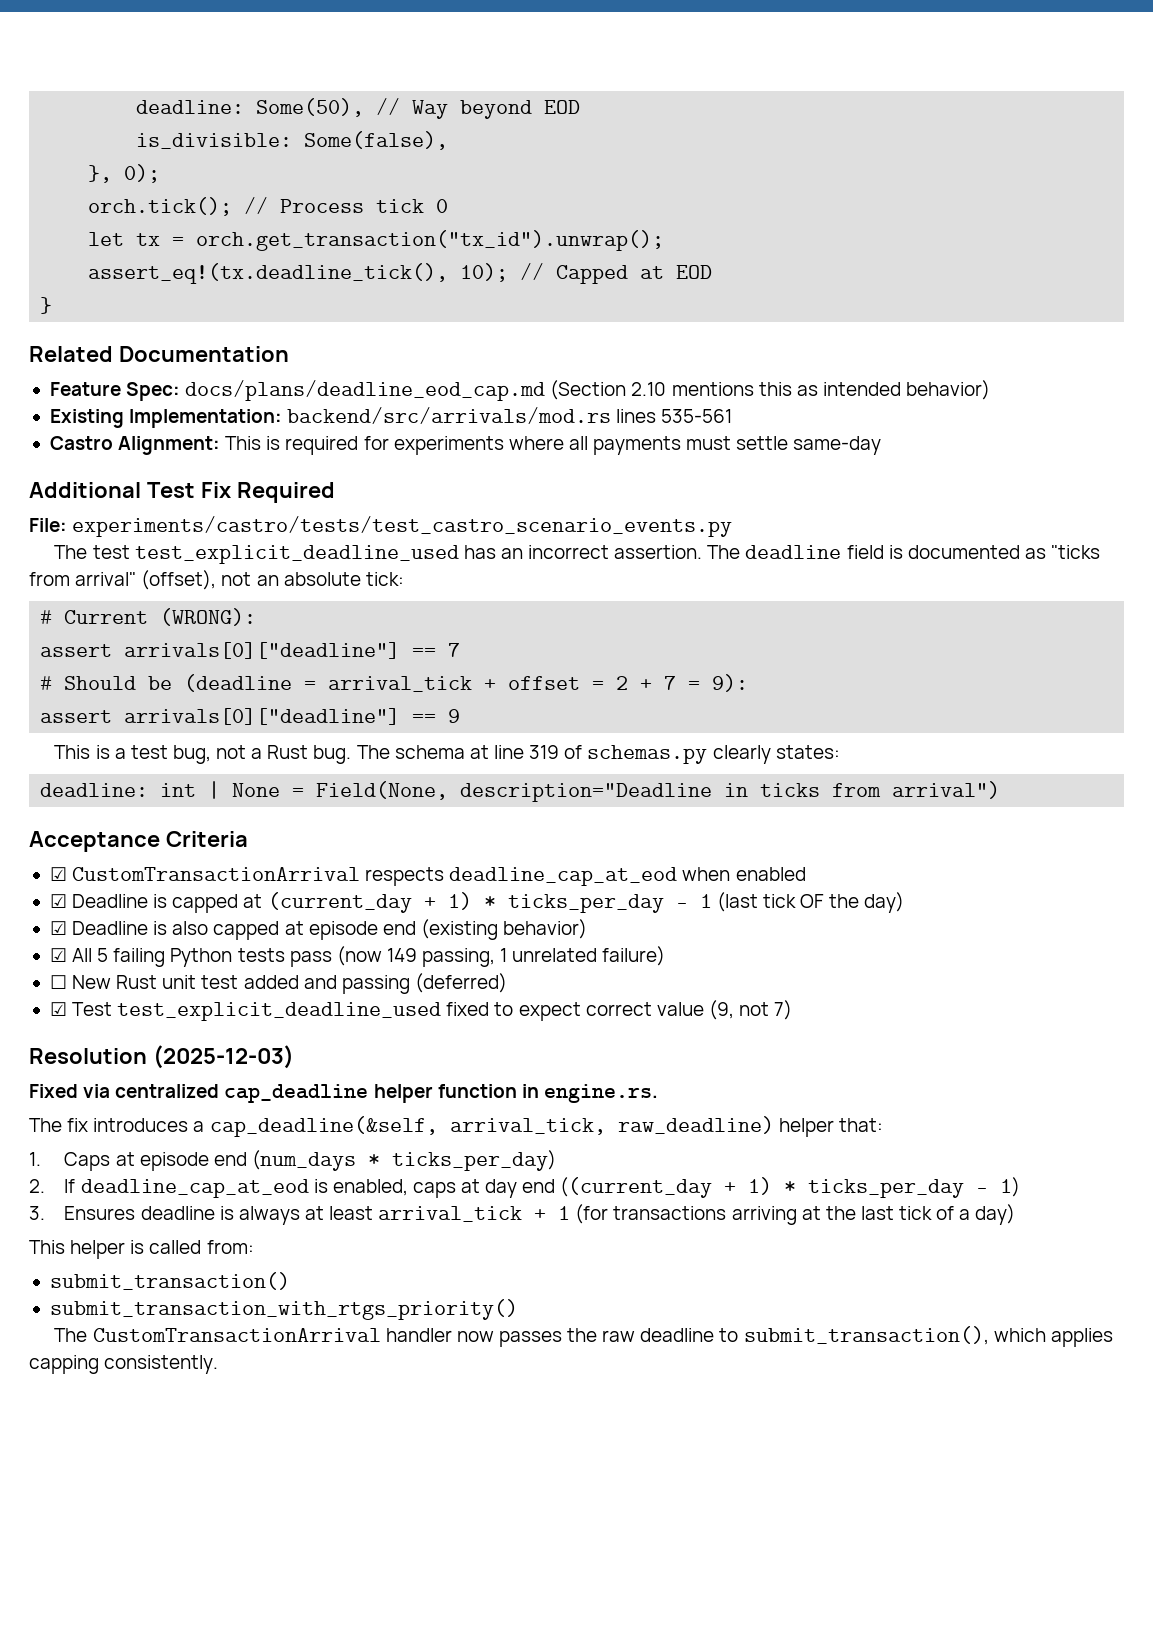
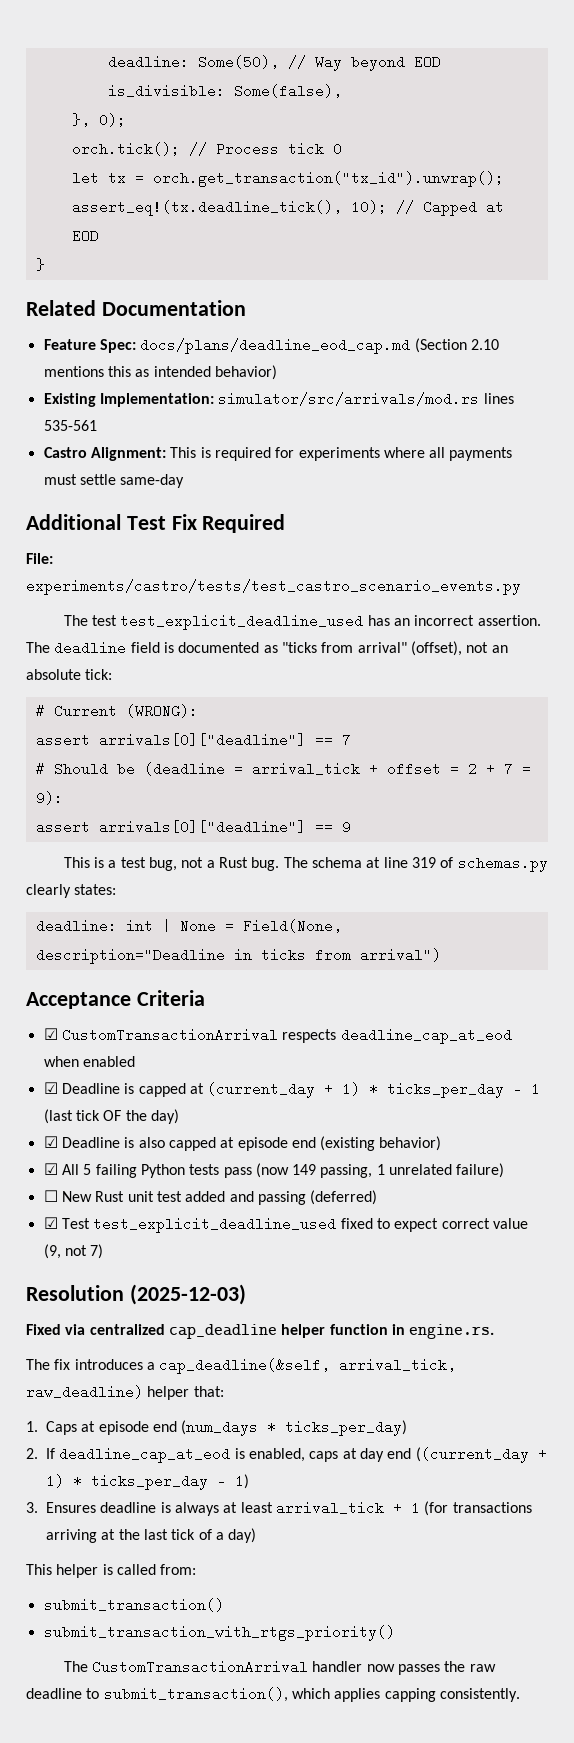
[287,407,612,424] backend/src/arrivals/mod.rs -> [218,392,480,406] simulator/src/arrivals/mod.rs

